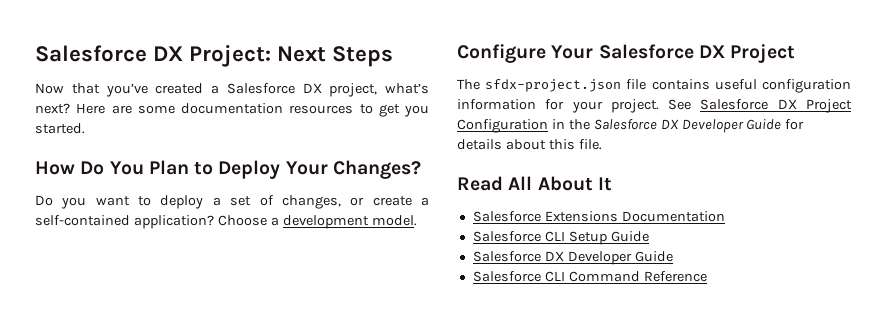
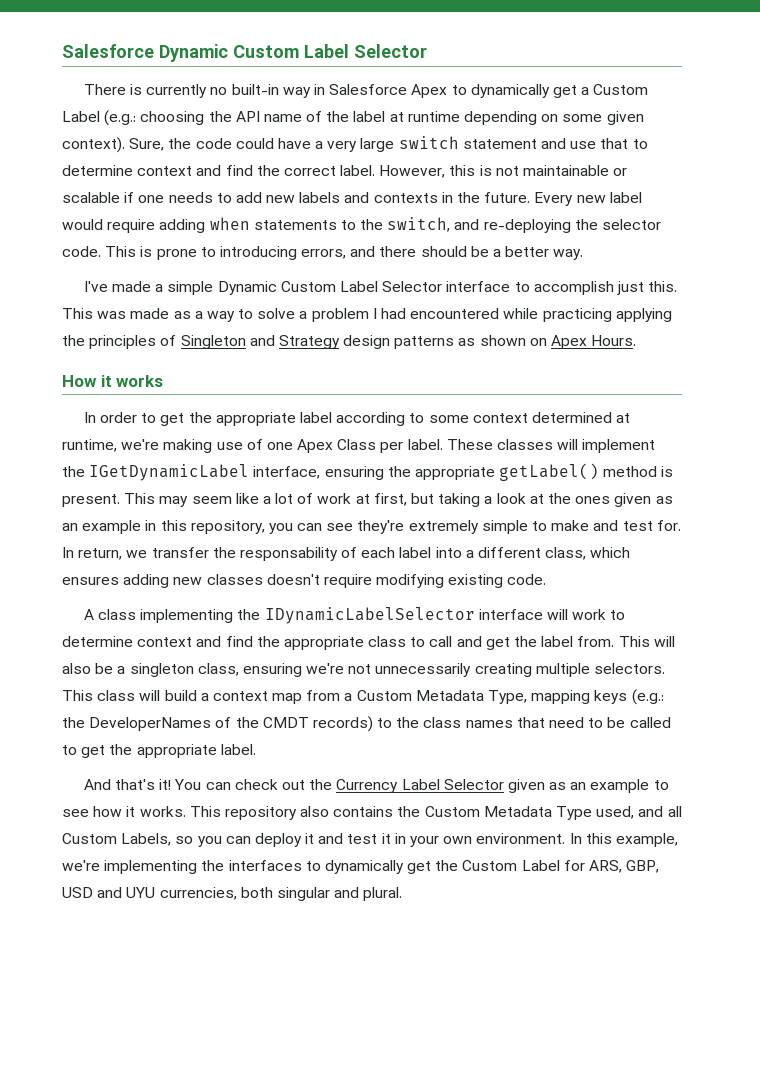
[35,45,394,67] [35,83,429,97] [35,103,429,117] [35,123,85,134] [35,160,421,179] [35,195,430,209] [35,215,417,229] [457,44,796,63] [457,79,851,93] [457,99,852,113] [457,119,805,133] [457,139,602,150] [457,176,612,191] [472,211,725,222] [472,231,649,245] [472,251,673,265] [472,271,707,282] Salesforce DX Project: Next Steps // Now that you’ve created a Salesforce DX project, what’s next? Here are some documentation resources to get you started. // How Do You Plan to Deploy Your Changes? // Do you want to deploy a set of changes, or create a self-contained application? Choose a development model. // Configure Your Salesforce DX Project // The sfdx-project.json file contains useful configuration information for your project. See Salesforce DX Project Configuration in the Salesforce DX Developer Guide for details about this file. // Read All About It // Salesforce Extensions Documentation // Salesforce CLI Setup Guide // Salesforce DX Developer Guide // Salesforce CLI Command Reference -> [62,44,427,62] [83,84,649,98] [62,110,644,126] [62,136,648,153] [62,165,628,178] [62,192,642,206] [62,217,662,233] [62,246,584,260] [83,281,678,295] [62,308,672,322] [62,335,637,349] [62,375,164,387] [83,412,631,426] [62,439,656,453] [62,463,674,481] [62,493,673,507] [62,520,681,534] [62,547,631,561] [62,574,547,588] [83,607,626,624] [62,636,675,650] [62,663,666,677] [62,689,664,705] [62,716,671,732] [62,744,256,758] [83,779,669,793] [62,806,682,820] [62,833,678,847] [62,860,660,874] [62,887,403,901] Salesforce Dynamic Custom Label Selector // There is currently no built-in way in Salesforce Apex to dynamically get a Custom Label (e.g.: choosing the API name of the label at runtime depending on some given context). Sure, the code could have a very large switch statement and use that to determine context and find the correct label. However, this is not maintainable or scalable if one needs to add new labels and contexts in the future. Every new label would require adding when statements to the switch, and re-deploying the selector code. This is prone to introducing errors, and there should be a better way. // I've made a simple Dynamic Custom Label Selector interface to accomplish just this. This was made as a way to solve a problem I had encountered while practicing applying the principles of Singleton and Strategy design patterns as shown on Apex Hours. // How it works // In order to get the appropriate label according to some context determined at runtime, we're making use of one Apex Class per label. These classes will implement the IGetDynamicLabel interface, ensuring the appropriate getLabel() method is present. This may seem like a lot of work at first, but taking a look at the ones given as an example in this repository, you can see they're extremely simple to make and test for. In return, we transfer the responsability of each label into a different class, which ensures adding new classes doesn't require modifying existing code. // A class implementing the IDynamicLabelSelector interface will work to determine context and find the appropriate class to call and get the label from. This will also be a singleton class, ensuring we're not unnecessarily creating multiple selectors. This class will build a context map from a Custom Metadata Type, mapping keys (e.g.: the DeveloperNames of the CMDT records) to the class names that need to be called to get the appropriate label. // And that's it! You can check out the Currency Label Selector given as an example to see how it works. This repository also contains the Custom Metadata Type used, and all Custom Labels, so you can deploy it and test it in your own environment. In this example, we're implementing the interfaces to dynamically get the Custom Label for ARS, GBP, USD and UYU currencies, both singular and plural.

